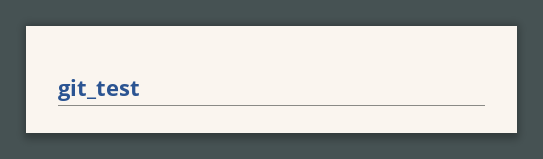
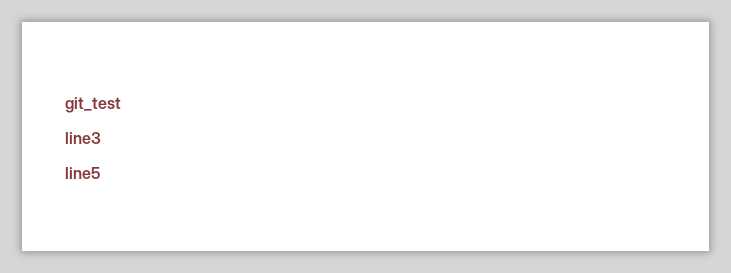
(140, 90) none -> [65,132,101,144] [65,167,100,179] // line3 // line5

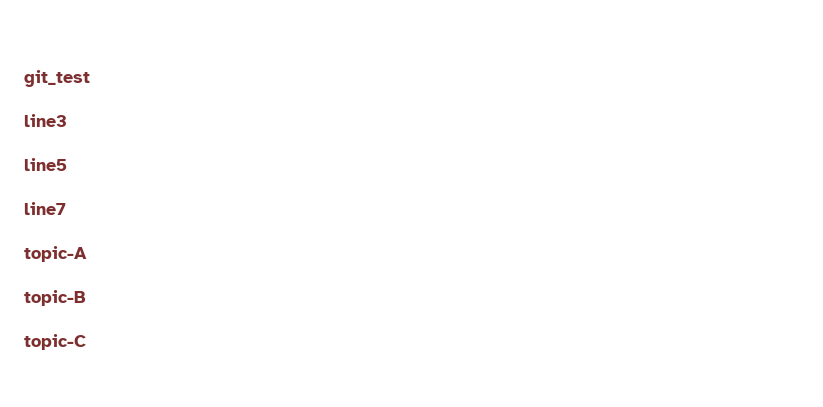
(100, 173) none -> [24,202,66,215] [24,246,87,262] [24,290,86,306] [24,334,86,350] // line7 // topic-A // topic-B // topic-C

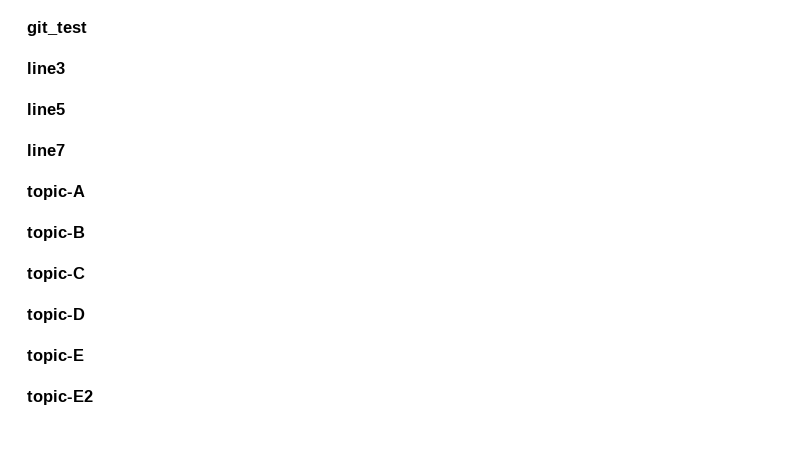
(86, 342) none -> [27,308,85,323] [27,349,84,364] [27,390,93,405] // topic-D // topic-E // topic-E2

